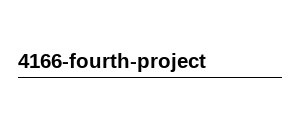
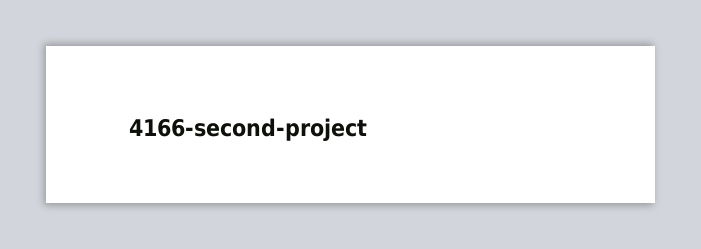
[18,53,206,72] 4166-fourth-project -> [129,118,367,141] 4166-second-project

